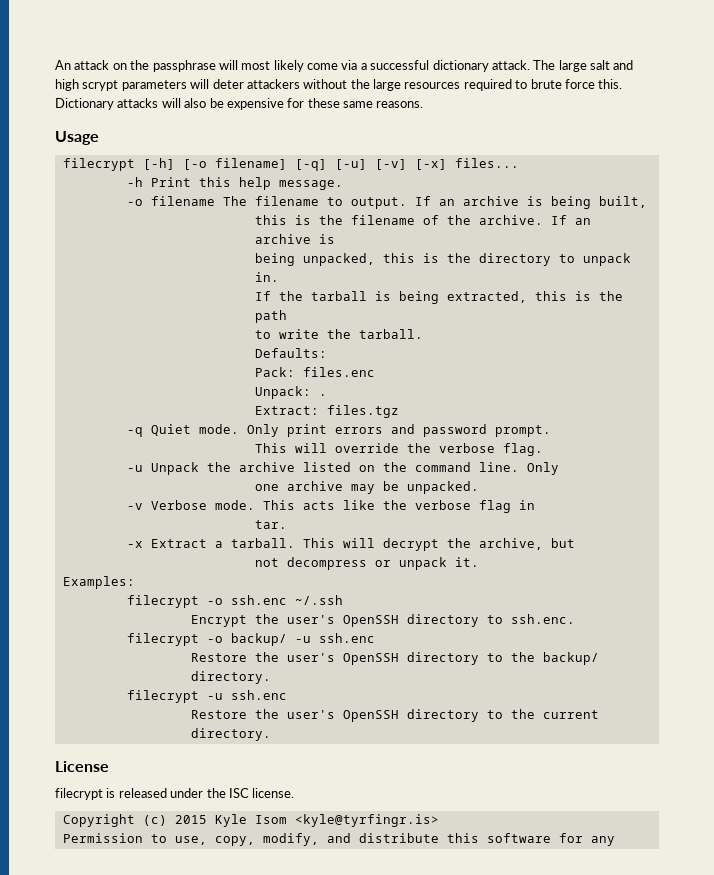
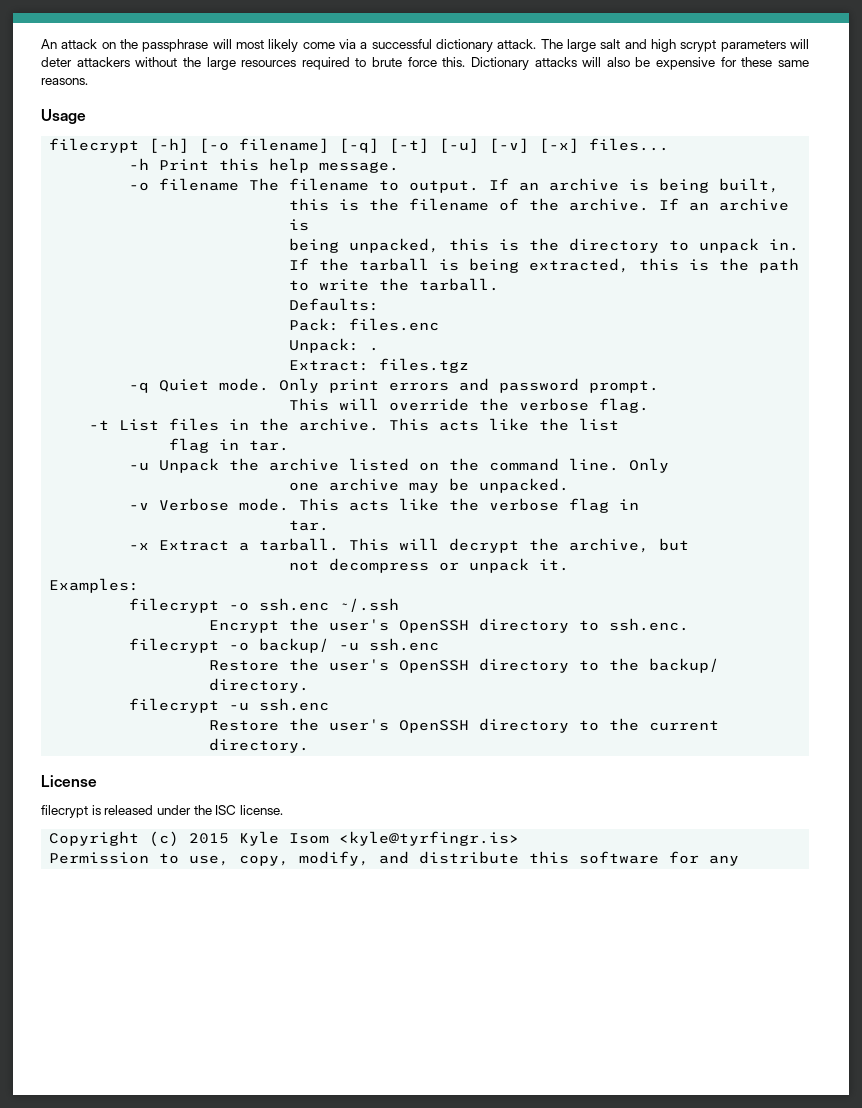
(327, 165) none -> [389,138,430,153] [-t]
(543, 449) none -> [89,418,620,431] [169,438,290,453] // -t List files in the archive. This acts like the list // flag in tar.

